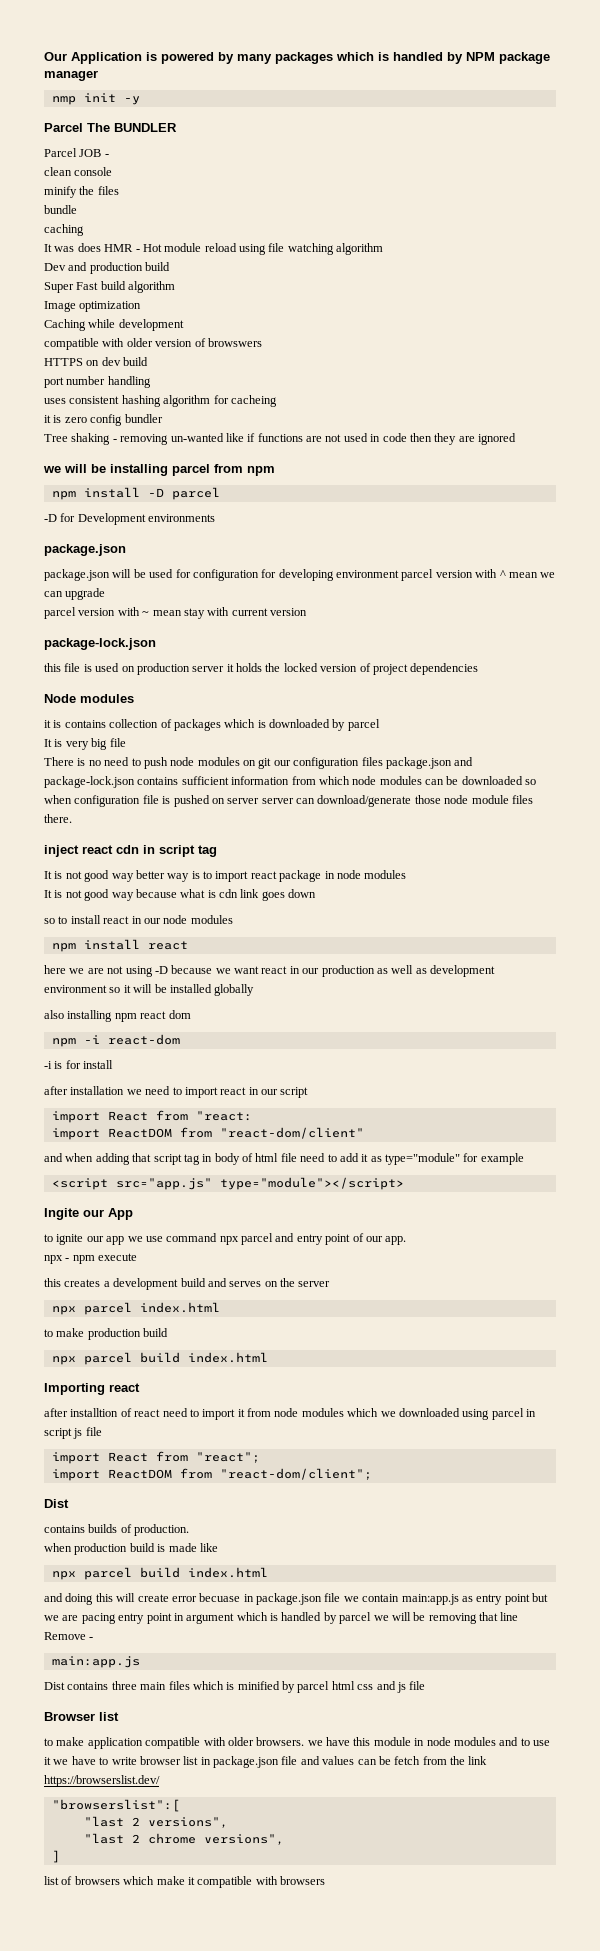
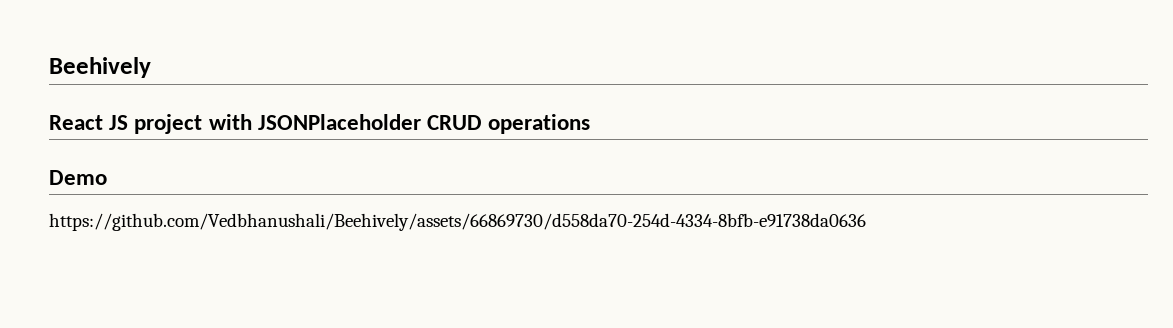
[44,52,550,64] [44,70,98,81] [51,93,140,105] [44,123,177,132] [44,148,109,157] [44,167,113,176] [44,186,119,198] [44,205,77,214] [44,224,84,236] [44,243,384,255] [44,262,171,274] [44,281,176,293] [44,301,142,312] [44,319,184,331] [44,338,262,350] [44,357,149,366] [44,376,151,388] [44,395,277,407] [44,414,163,426] [44,433,516,445] [43,464,275,476] [51,487,220,500] [44,513,216,525] [44,544,126,556] [44,569,556,581] [44,588,106,600] [44,607,307,619] [44,638,156,650] [44,663,479,675] [44,694,134,703] [44,719,380,731] [44,738,126,750] [44,757,474,769] [44,776,537,788] [44,795,533,807] [44,814,72,823] [44,845,217,857] [44,870,407,882] [44,889,317,901] [44,915,233,924] [51,939,188,952] [44,965,495,977] [44,984,255,996] [44,1010,191,1022] [51,1034,180,1047] [44,1060,114,1069] [44,1086,309,1098] [51,1110,252,1123] [51,1127,364,1140] [44,1153,524,1165] [51,1177,404,1190] [44,1208,133,1220] [44,1233,407,1245] [44,1253,138,1264] [44,1278,331,1290] [51,1302,220,1315] [44,1328,169,1340] [51,1352,268,1365] [44,1383,140,1395] [44,1408,536,1420] [44,1427,102,1439] [51,1451,260,1464] [51,1468,372,1481] [44,1499,69,1508] [44,1524,190,1536] [44,1543,218,1555] [51,1567,268,1580] [44,1593,548,1605] [44,1612,519,1624] [44,1632,94,1640] [51,1656,140,1668] [44,1681,426,1693] [44,1712,119,1721] [44,1737,550,1749] [44,1756,488,1768] [44,1775,160,1787] [51,1799,180,1812] [83,1816,228,1828] [83,1833,284,1845] [51,1850,60,1863] [44,1876,325,1888] Our Application is powered by many packages which is handled by NPM package manager // nmp init -y // Parcel The BUNDLER // Parcel JOB - // clean console // minify the files // bundle // caching // It was does HMR - Hot module reload using file watching algorithm // Dev and production build // Super Fast build algorithm // Image optimization // Caching while development // compatible with older version of browswers // HTTPS on dev build // port number handling // uses consistent hashing algorithm for cacheing // it is zero config bundler // Tree shaking - removing un-wanted like if functions are not used in code then they are ignored // we will be installing parcel from npm // npm install -D parcel // -D for Development environments // package.json // package.json will be used for configuration for developing environment parcel version with ^ mean we can upgrade // parcel version with ~ mean stay with current version // package-lock.json // this file is used on production server it holds the locked version of project dependencies // Node modules // it is contains collection of packages which is downloaded by parcel // It is very big file // There is no need to push node modules on git our configuration files package.json and package-lock.json contains sufficient information from which node modules can be downloaded so when configuration file is pushed on server server can download/generate those node module files there. // inject react cdn in script tag // It is not good way better way is to import react package in node modules // It is not good way because what is cdn link goes down // so to install react in our node modules // npm install react // here we are not using -D because we want react in our production as well as development environment so it will be installed globally // also installing npm react dom // npm -i react-dom // -i is for install // after installation we need to import react in our script // import React from "react: // import ReactDOM from "react-dom/client" // and when adding that script tag in body of html file need to add it as type="module" for example // <script src="app.js" type="module"></script> // Ingite our App // to ignite our app we use command npx parcel and entry point of our app. // npx - npm execute // this creates a development build and serves on the server // npx parcel index.html // to make production build // npx parcel build index.html // Importing react // after installtion of react need to import it from node modules which we downloaded using parcel in script js file // import React from "react"; // import ReactDOM from "react-dom/client"; // Dist // contains builds of production. // when production build is made like // npx parcel build index.html // and doing this will create error becuase in package.json file we contain main:app.js as entry point but we are pacing entry point in argument which is handled by parcel we will be removing that line Remove - // main:app.js // Dist contains three main files which is minified by parcel html css and js file // Browser list // to make application compatible with older browsers. we have this module in node modules and to use it we have to write browser list in package.json file and values can be fetch from the link https://browserslist.dev/ // "browserslist":[ // "last 2 versions", // "last 2 chrome versions", // ] // list of browsers which make it compatible with browsers -> [49,57,151,78] [49,114,591,134] [49,170,107,185] [49,213,866,231] Beehively // React JS project with JSONPlaceholder CRUD operations // Demo // https://github.com/Vedbhanushali/Beehively/assets/66869730/d558da70-254d-4334-8bfb-e91738da0636

